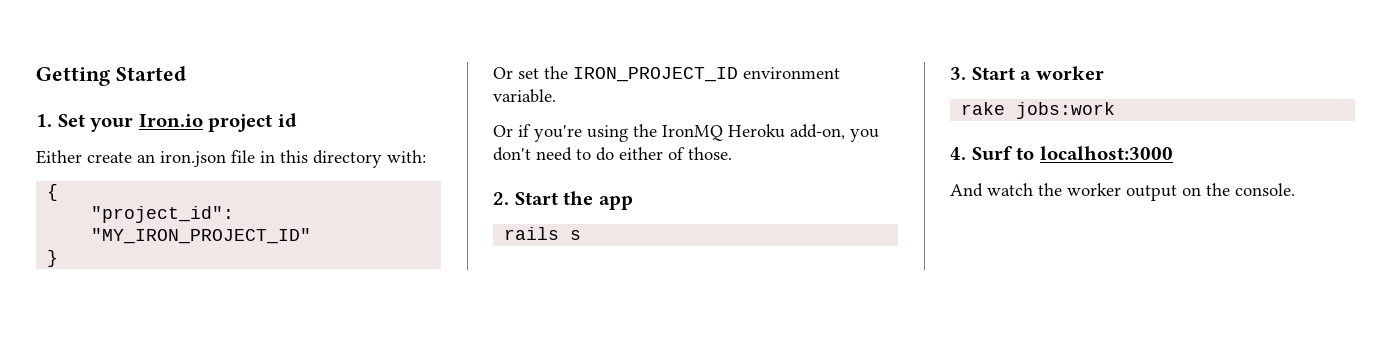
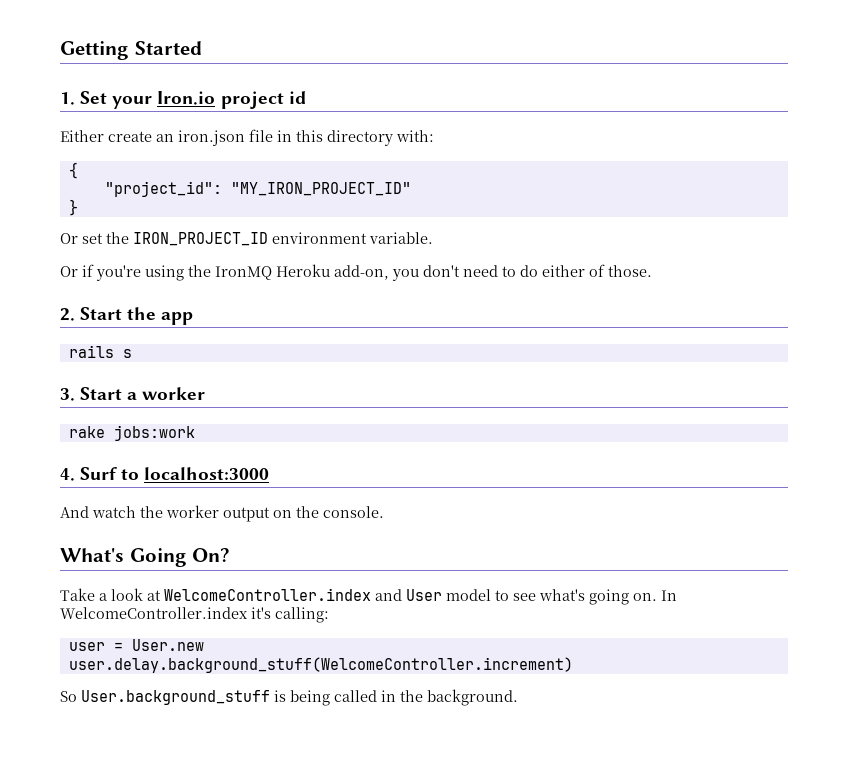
(1295, 189) none -> [60,548,231,567] [60,588,677,605] [60,607,329,623] [68,639,204,651] [68,657,573,673] [60,689,518,706] // What's Going On? // Take a look at WelcomeController.index and User model to see what's going on. In WelcomeController.index it's calling: // user = User.new // user.delay.background_stuff(WelcomeController.increment) // So User.background_stuff is being called in the background.

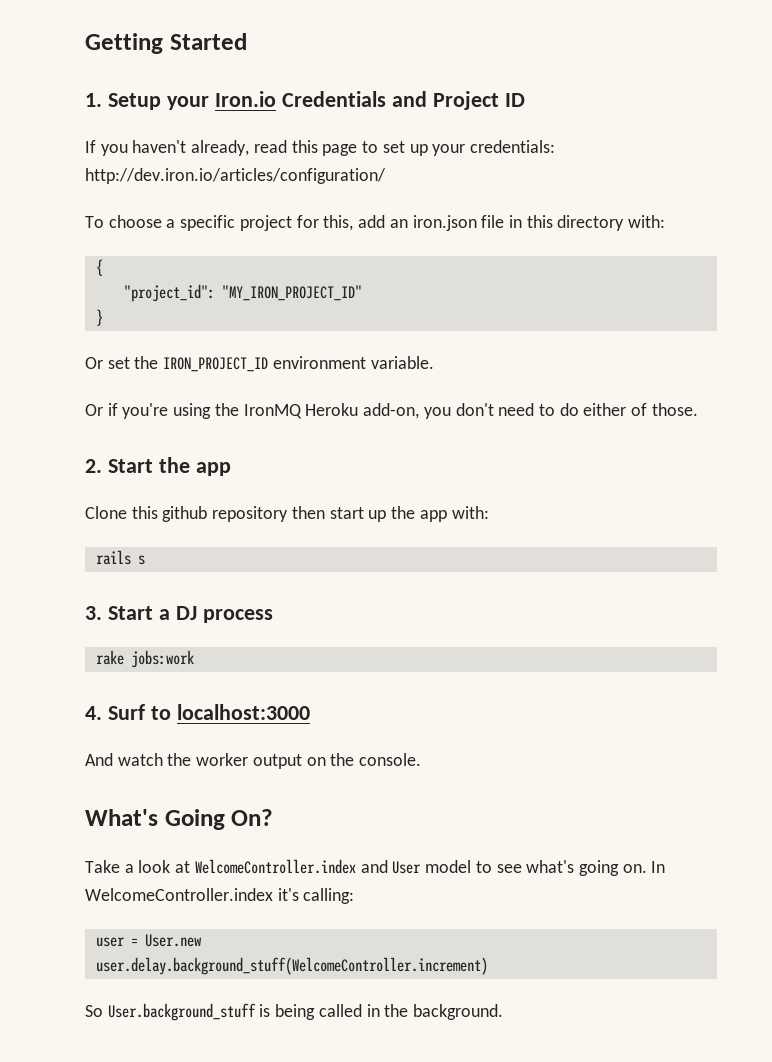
[80,91,108,104] Set -> [107,93,161,110] Setup
[220,91,306,109] [60,130,152,142] project id // Either create -> [281,91,525,110] [85,140,555,156] [85,168,386,184] [85,215,386,231] Credentials and Project ID // If you haven't already, read this page to set up your credentials: http://dev.iron.io/articles/configuration/ // To choose a specific project for this, add
(194, 318) none -> [85,506,489,522] // Clone this github repository then start up the app with:
[142,387,206,400] worker -> [175,606,273,623] DJ process

